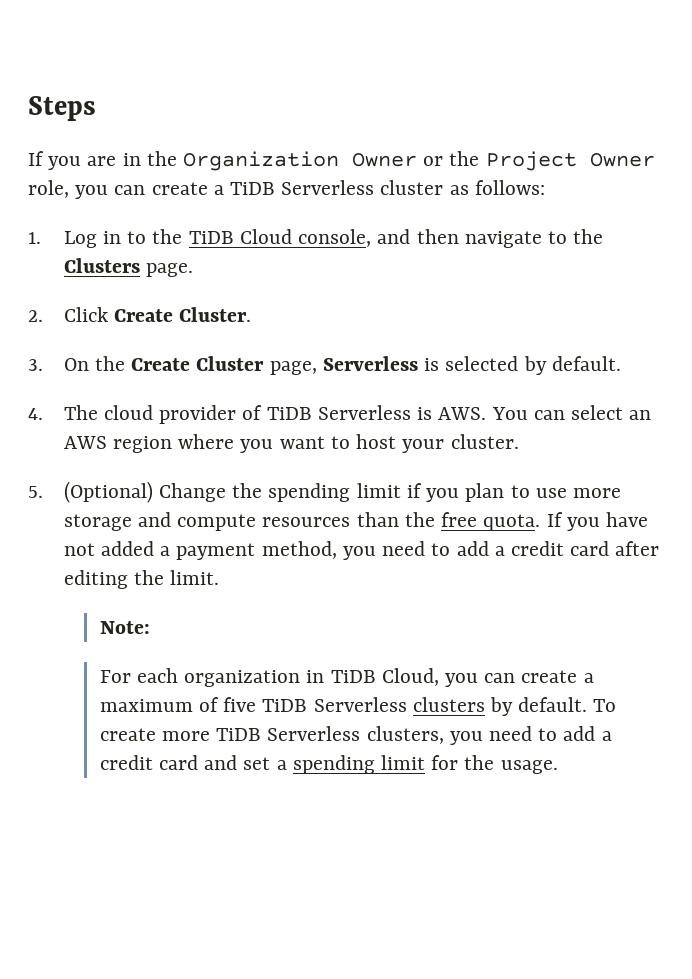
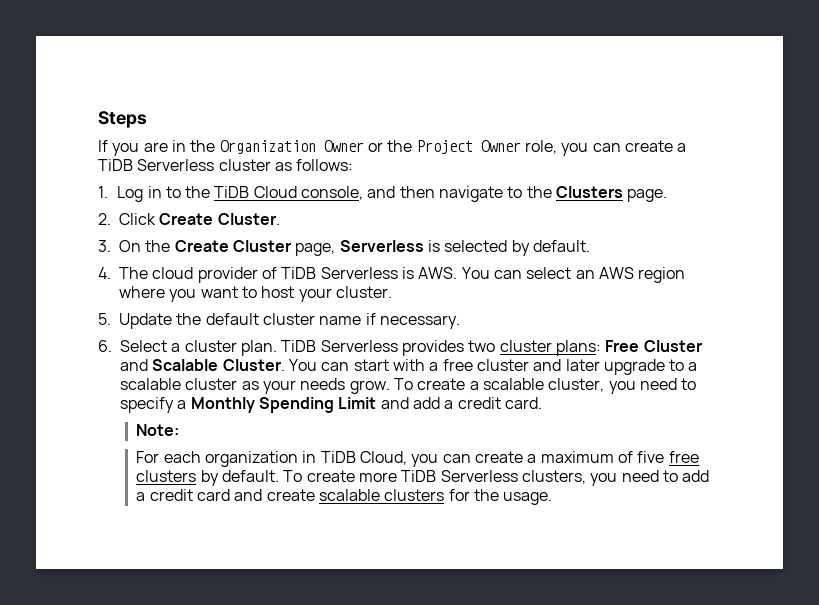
[63,481,621,503] [63,512,648,531] [63,541,660,560] [63,570,220,589] (Optional) Change the spending limit if you plan to use more storage and compute resources than the free quota. If you have not added a payment method, you need to add a credit card after editing the limit. -> [119,313,460,329] [98,340,702,356] [120,359,698,375] [120,378,697,394] [120,397,542,413] Update the default cluster name if necessary. // 6. Select a cluster plan. TiDB Serverless provides two cluster plans: Free Cluster and Scalable Cluster. You can start with a free cluster and later upgrade to a scalable cluster as your needs grow. To create a scalable cluster, you need to specify a Monthly Spending Limit and add a credit card.
[262,697,407,712] TiDB Serverless -> [668,451,699,463] free
[243,755,425,774] set a spending limit -> [266,489,445,501] create scalable clusters

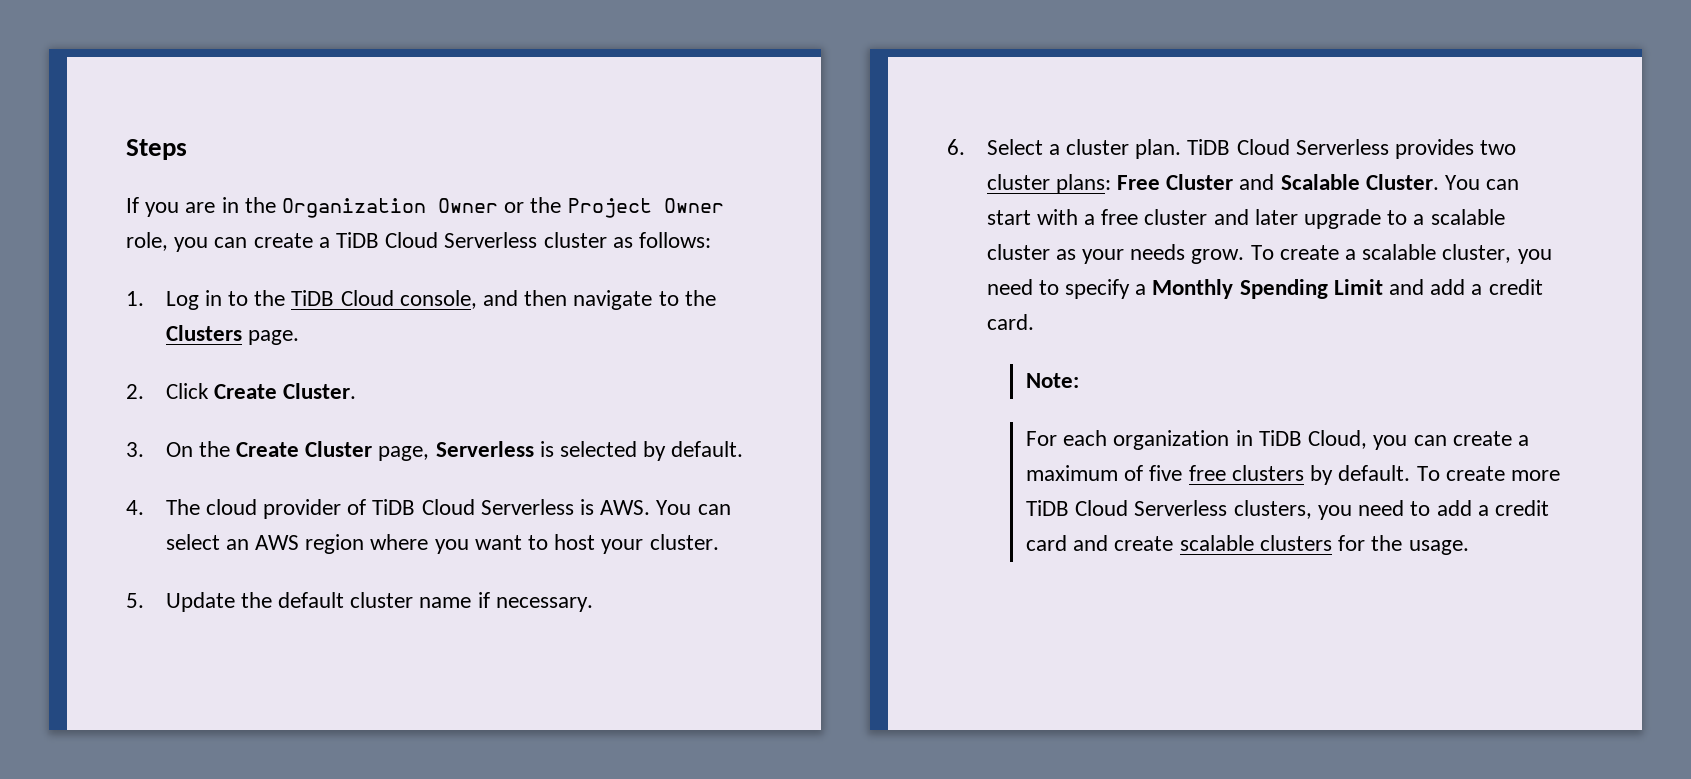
(133, 165) none -> [385,232,439,248] Cloud
(317, 273) none -> [421,499,475,515] Cloud
(317, 346) none -> [1236,139,1290,155] Cloud
(437, 476) none -> [1075,500,1129,516] Cloud

